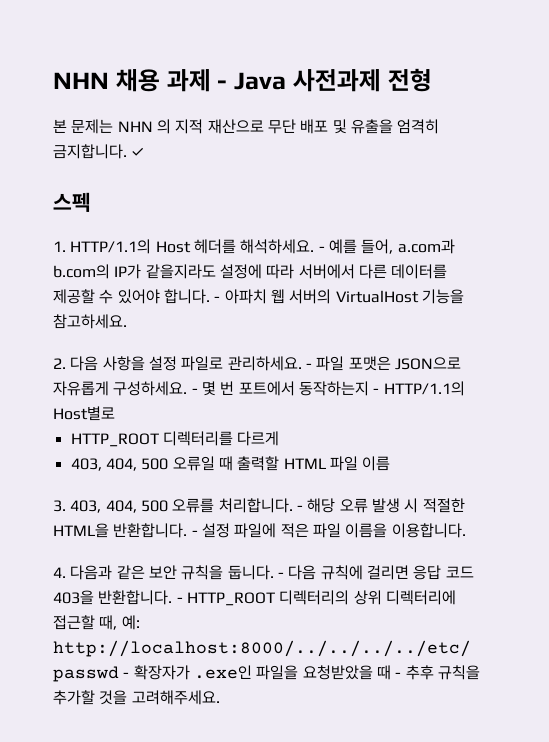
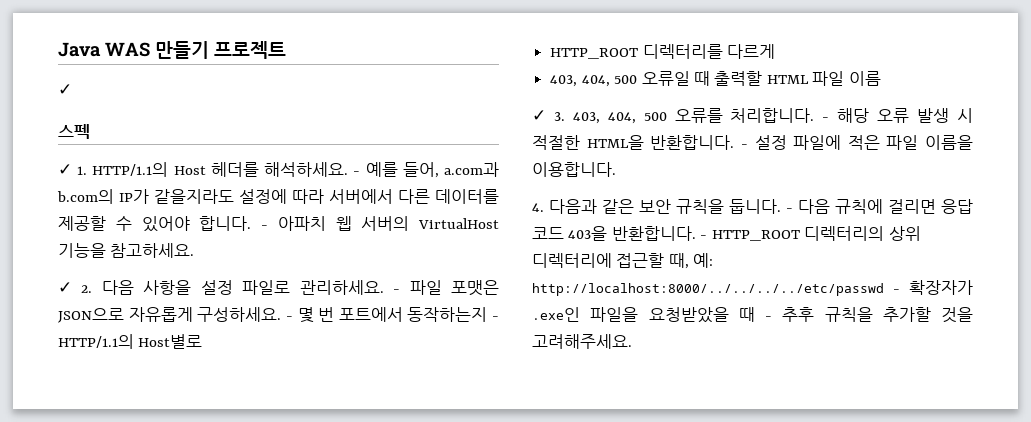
[53,68,432,92] [53,119,440,134] [53,144,127,159] NHN 채용 과제 - Java 사전과제 전형 // 본 문제는 NHN 의 지적 재산으로 무단 배포 및 유출을 엄격히 금지합니다. -> [58,41,286,59] Java WAS 만들기 프로젝트 //
(91, 202) none -> [58,164,72,175] ✓
(127, 321) none -> [58,282,72,293] ✓
(391, 463) none -> [532,110,546,121] ✓

